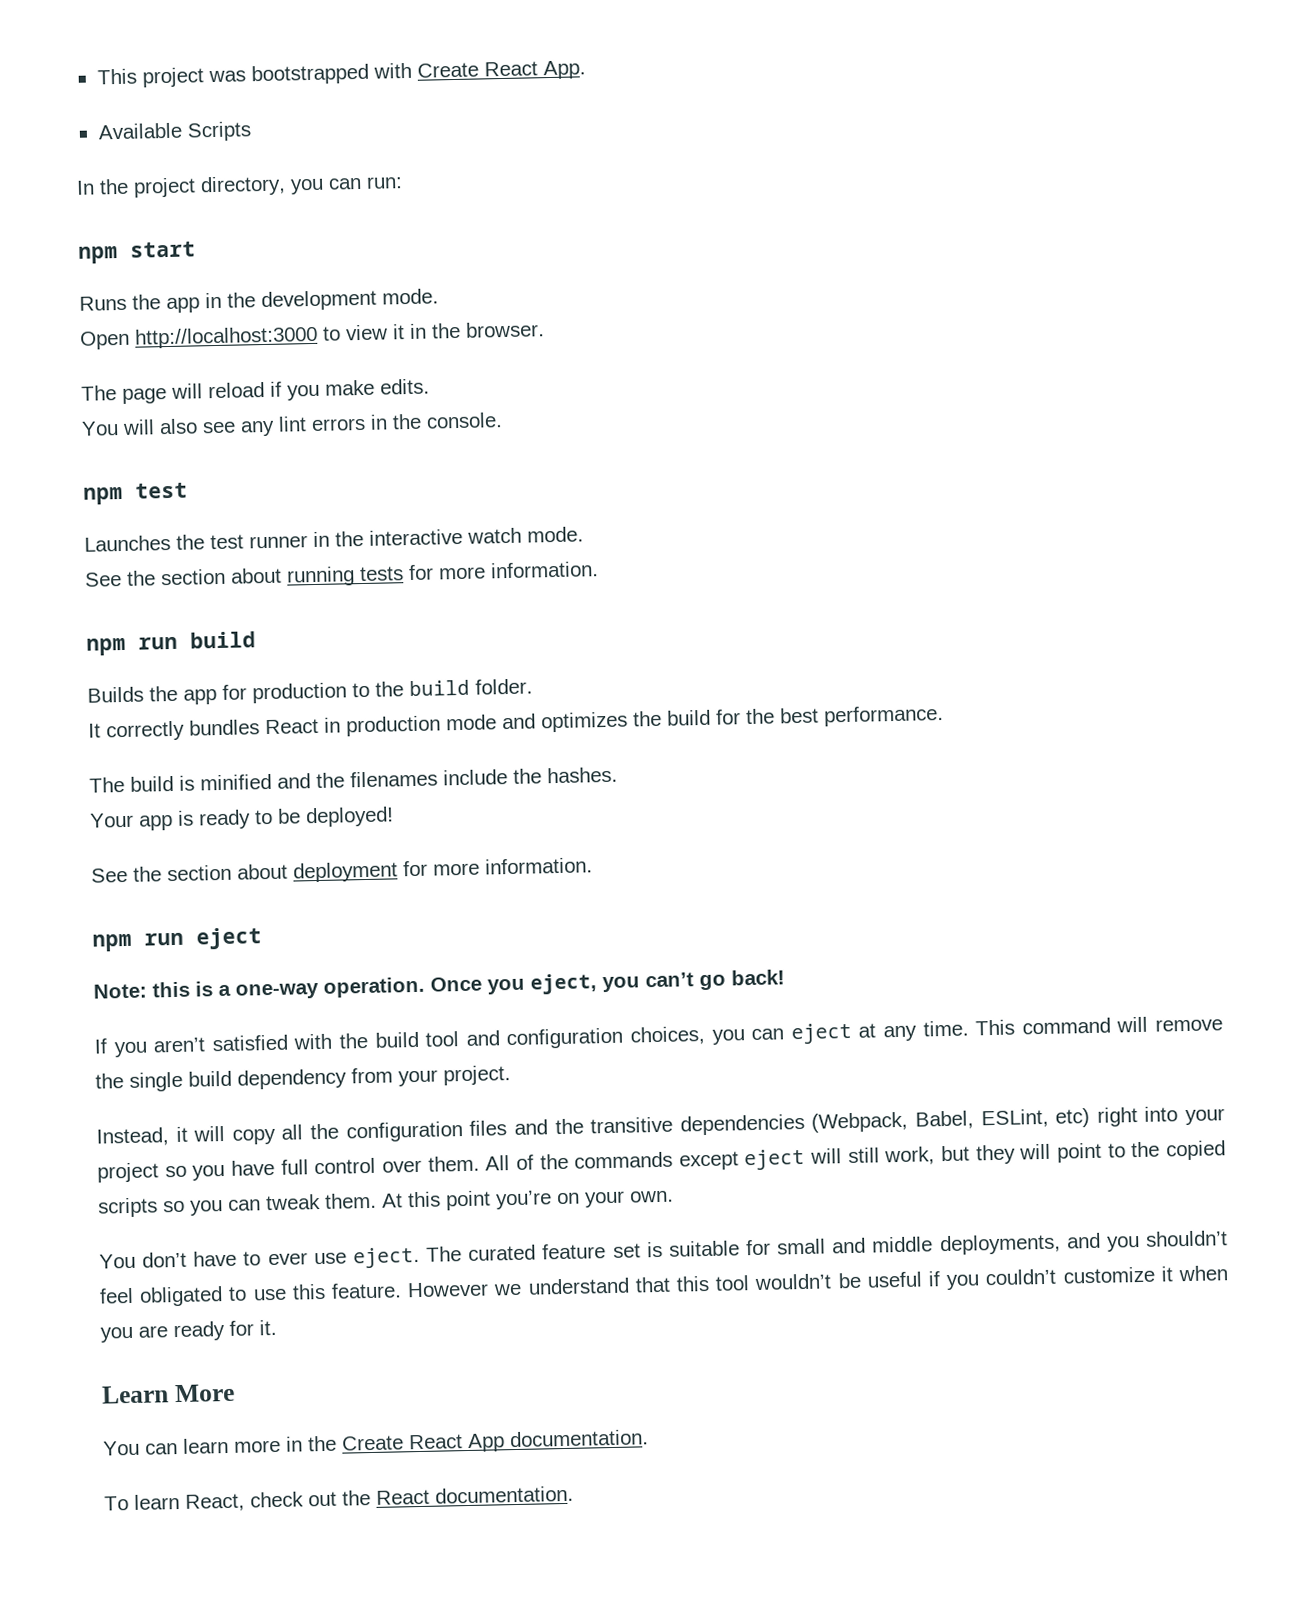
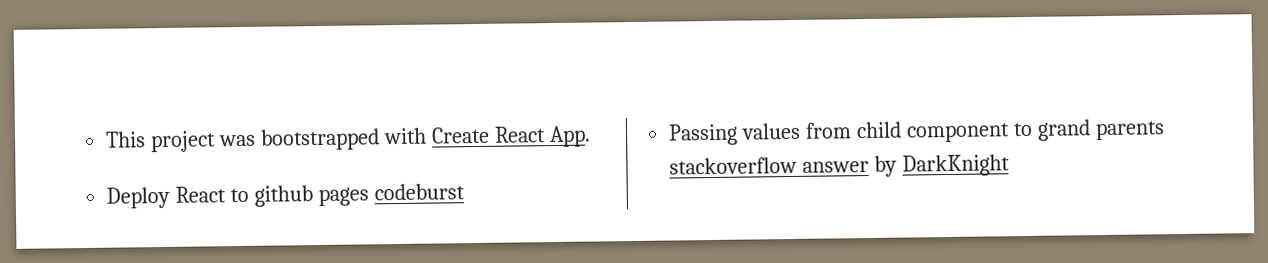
[97,121,252,142] [76,175,403,198] [78,241,196,264] [79,288,439,314] [80,321,545,350] [81,378,430,404] [81,412,503,437] [83,482,188,505] [84,526,584,552] [85,561,599,587] [86,631,256,656] [87,678,533,705] [88,704,944,742] [89,766,618,793] [90,806,394,831] [91,857,593,883] [92,927,262,952] [93,969,785,1000] [94,1016,1224,1058] [95,1065,511,1092] [96,1106,1225,1147] [97,1140,1227,1183] [98,1190,674,1218] [99,1230,1228,1269] [99,1265,1229,1307] [100,1319,277,1343] [101,1383,235,1404] [103,1429,649,1456] [104,1485,574,1512] Available Scripts // In the project directory, you can run: // npm start // Runs the app in the development mode. // Open http://localhost:3000 to view it in the browser. // The page will reload if you make edits. // You will also see any lint errors in the console. // npm test // Launches the test runner in the interactive watch mode. // See the section about running tests for more information. // npm run build // Builds the app for production to the build folder. // It correctly bundles React in production mode and optimizes the build for the best performance. // The build is minified and the filenames include the hashes. // Your app is ready to be deployed! // See the section about deployment for more information. // npm run eject // Note: this is a one-way operation. Once you eject, you can’t go back! // If you aren’t satisfied with the build tool and configuration choices, you can eject at any time. This command will remove the single build dependency from your project. // Instead, it will copy all the configuration files and the transitive dependencies (Webpack, Babel, ESLint, etc) right into your project so you have full control over them. All of the commands except eject will still work, but they will point to the copied scripts so you can tweak them. At this point you’re on your own. // You don’t have to ever use eject. The curated feature set is suitable for small and middle deployments, and you shouldn’t feel obligated to use this feature. However we understand that this tool wouldn’t be useful if you couldn’t customize it when you are ready for it. // Learn More // You can learn more in the Create React App documentation. // To learn React, check out the React documentation. -> [106,183,465,209] [668,119,1165,146] [669,154,1011,177] Deploy React to github pages codeburst // Passing values from child component to grand parents stackoverflow answer by DarkKnight

